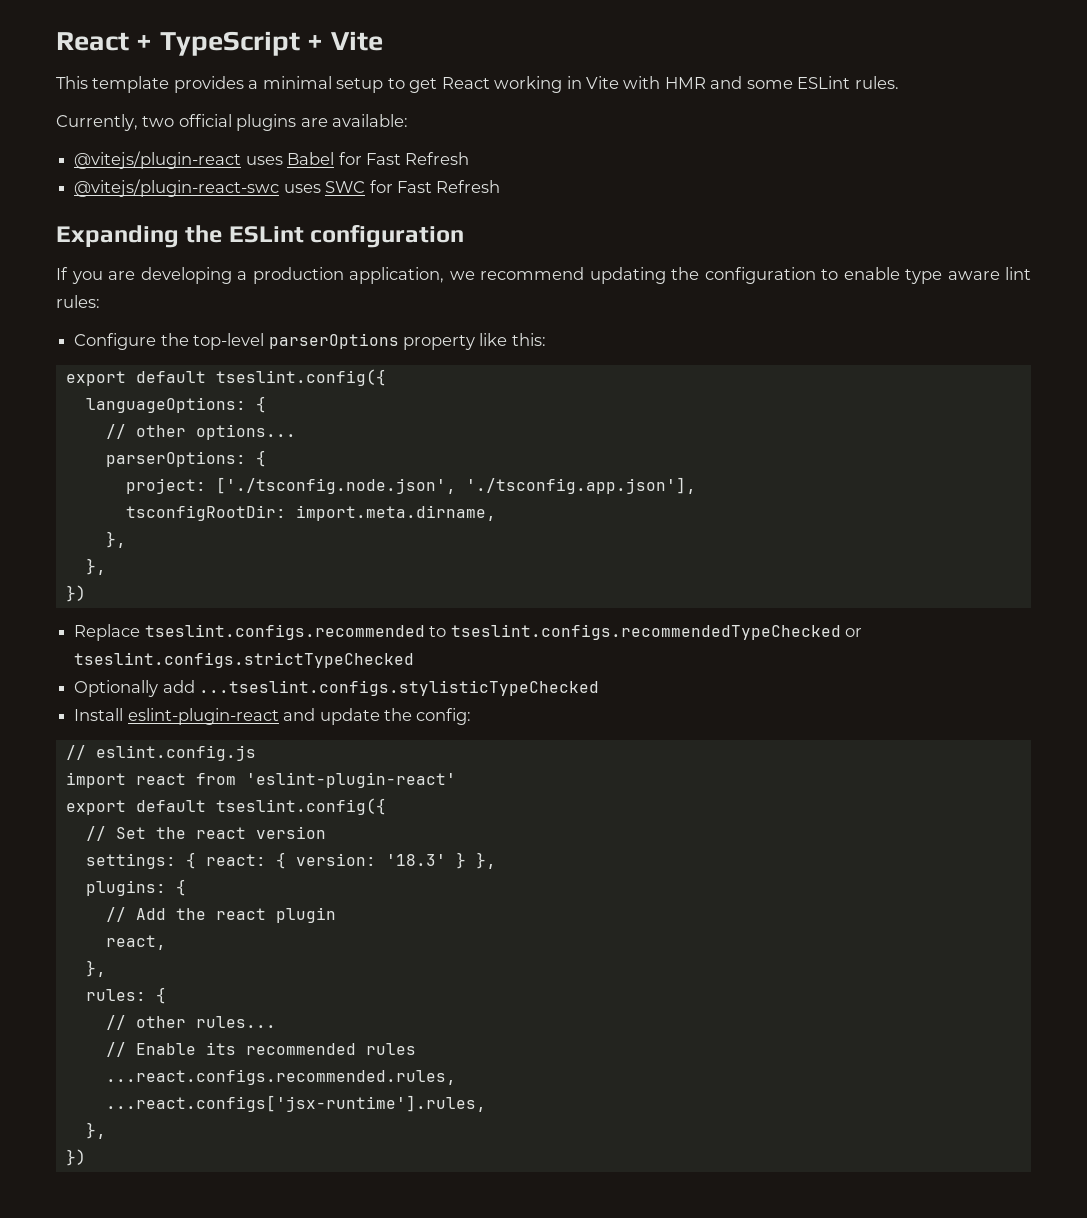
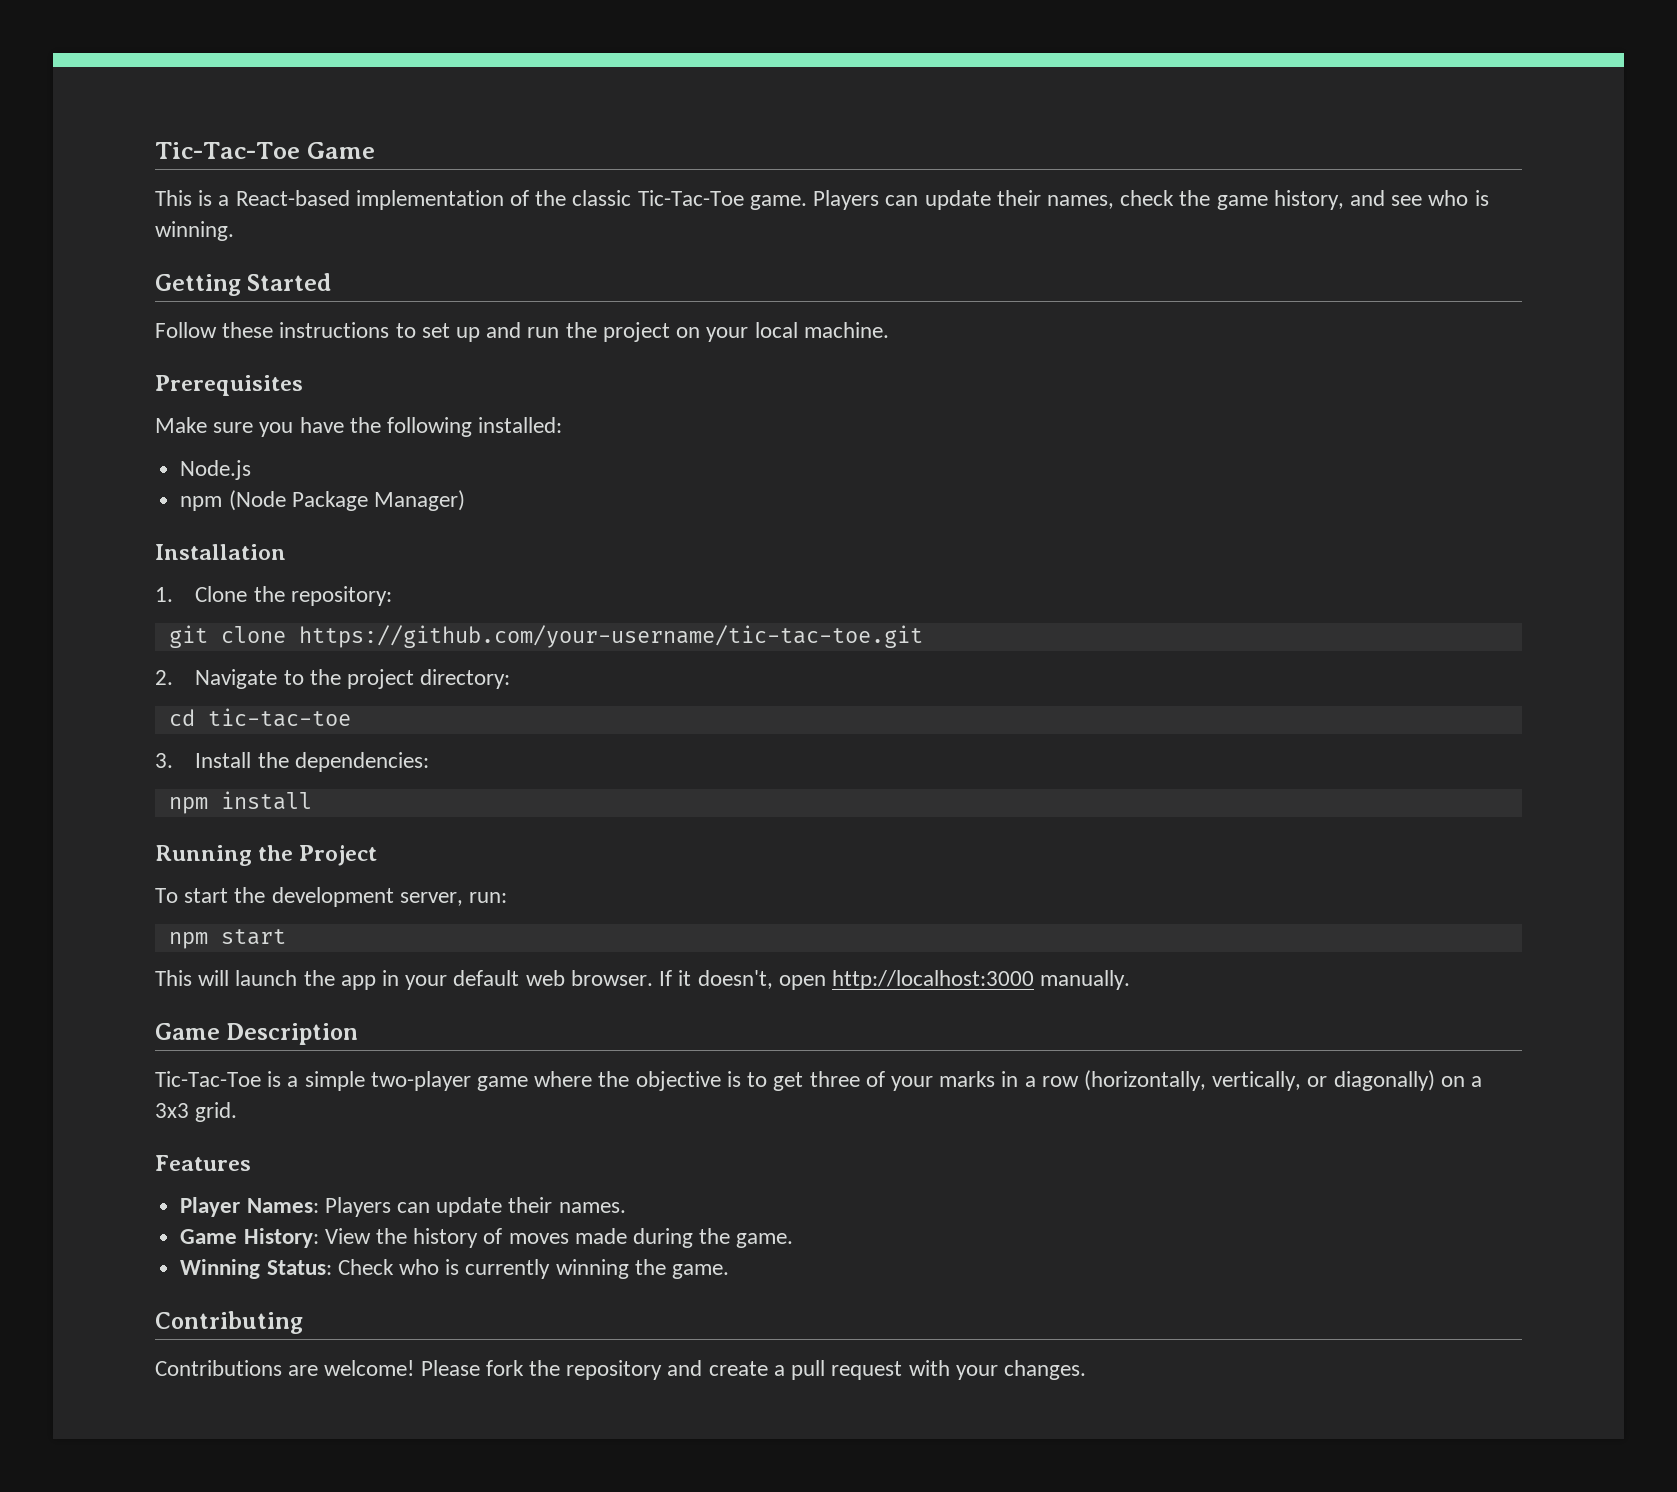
[56,31,383,56] [56,76,899,93] [56,114,409,131] [74,151,470,169] [74,179,501,197] [56,224,465,248] [56,267,1031,284] [56,295,100,308] [74,333,546,350] [65,369,386,386] [85,396,266,413] [105,424,296,440] [105,450,266,467] [125,477,696,494] [125,505,496,521] [105,531,126,548] [85,558,106,575] [65,585,86,602] [74,624,862,641] [74,652,415,668] [74,680,600,697] [74,708,472,725] [65,745,256,761] [65,772,456,788] [65,798,386,815] [85,826,326,841] [85,852,496,869] [85,879,186,896] [105,907,336,923] [105,935,166,950] [85,960,106,977] [85,987,166,1004] [105,1015,276,1030] [105,1042,416,1057] [105,1069,456,1085] [105,1095,486,1112] [85,1122,106,1139] [65,1149,86,1166] React + TypeScript + Vite // This template provides a minimal setup to get React working in Vite with HMR and some ESLint rules. // Currently, two official plugins are available: // @vitejs/plugin-react uses Babel for Fast Refresh // @vitejs/plugin-react-swc uses SWC for Fast Refresh // Expanding the ESLint configuration // If you are developing a production application, we recommend updating the configuration to enable type aware lint rules: // Configure the top-level parserOptions property like this: // export default tseslint.config({ // languageOptions: { // // other options... // parserOptions: { // project: ['./tsconfig.node.json', './tsconfig.app.json'], // tsconfigRootDir: import.meta.dirname, // }, // }, // }) // Replace tseslint.configs.recommended to tseslint.configs.recommendedTypeChecked or tseslint.configs.strictTypeChecked // Optionally add ...tseslint.configs.stylisticTypeChecked // Install eslint-plugin-react and update the config: // // eslint.config.js // import react from 'eslint-plugin-react' // export default tseslint.config({ // // Set the react version // settings: { react: { version: '18.3' } }, // plugins: { // // Add the react plugin // react, // }, // rules: { // // other rules... // // Enable its recommended rules // ...react.configs.recommended.rules, // ...react.configs['jsx-runtime'].rules, // }, // }) -> [155,142,375,159] [155,190,1489,210] [155,221,234,241] [155,273,332,296] [155,322,889,342] [155,375,303,396] [155,417,563,437] [180,460,252,480] [180,490,465,511] [155,544,286,560] [155,586,392,606] [168,625,923,648] [155,669,511,689] [168,708,351,727] [155,752,429,772] [168,791,312,814] [155,845,378,866] [155,887,508,907] [168,929,286,949] [155,970,1131,990] [155,1023,359,1045] [155,1070,1483,1091] [155,1102,238,1122] [155,1155,251,1171] [180,1197,626,1217] [180,1228,794,1248] [180,1259,729,1279] [155,1311,303,1334] [155,1360,1086,1380] Tic-Tac-Toe Game // This is a React-based implementation of the classic Tic-Tac-Toe game. Players can update their names, check the game history, and see who is winning. // Getting Started // Follow these instructions to set up and run the project on your local machine. // Prerequisites // Make sure you have the following installed: // Node.js // npm (Node Package Manager) // Installation // 1. Clone the repository: // git clone https://github.com/your-username/tic-tac-toe.git // 2. Navigate to the project directory: // cd tic-tac-toe // 3. Install the dependencies: // npm install // Running the Project // To start the development server, run: // npm start // This will launch the app in your default web browser. If it doesn't, open http://localhost:3000 manually. // Game Description // Tic-Tac-Toe is a simple two-player game where the objective is to get three of your marks in a row (horizontally, vertically, or diagonally) on a 3x3 grid. // Features // Player Names: Players can update their names. // Game History: View the history of moves made during the game. // Winning Status: Check who is currently winning the game. // Contributing // Contributions are welcome! Please fork the repository and create a pull request with your changes.

